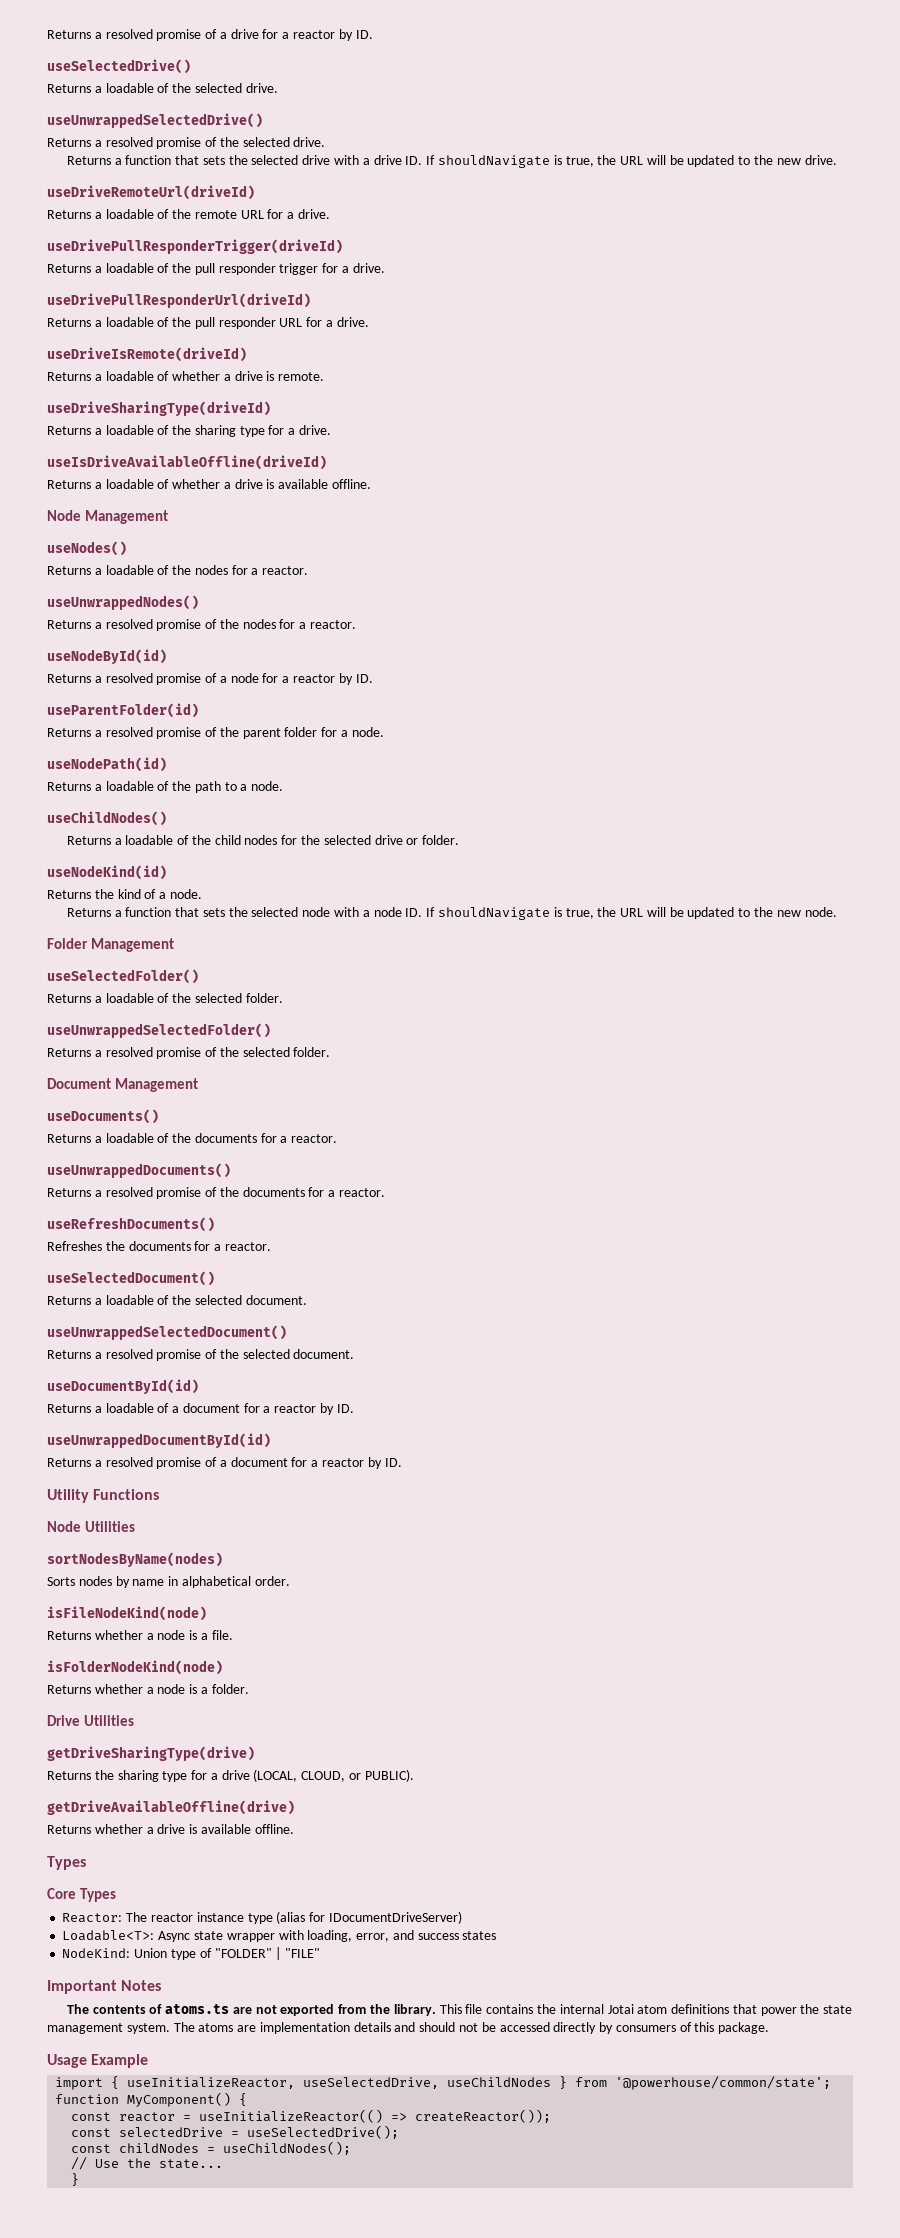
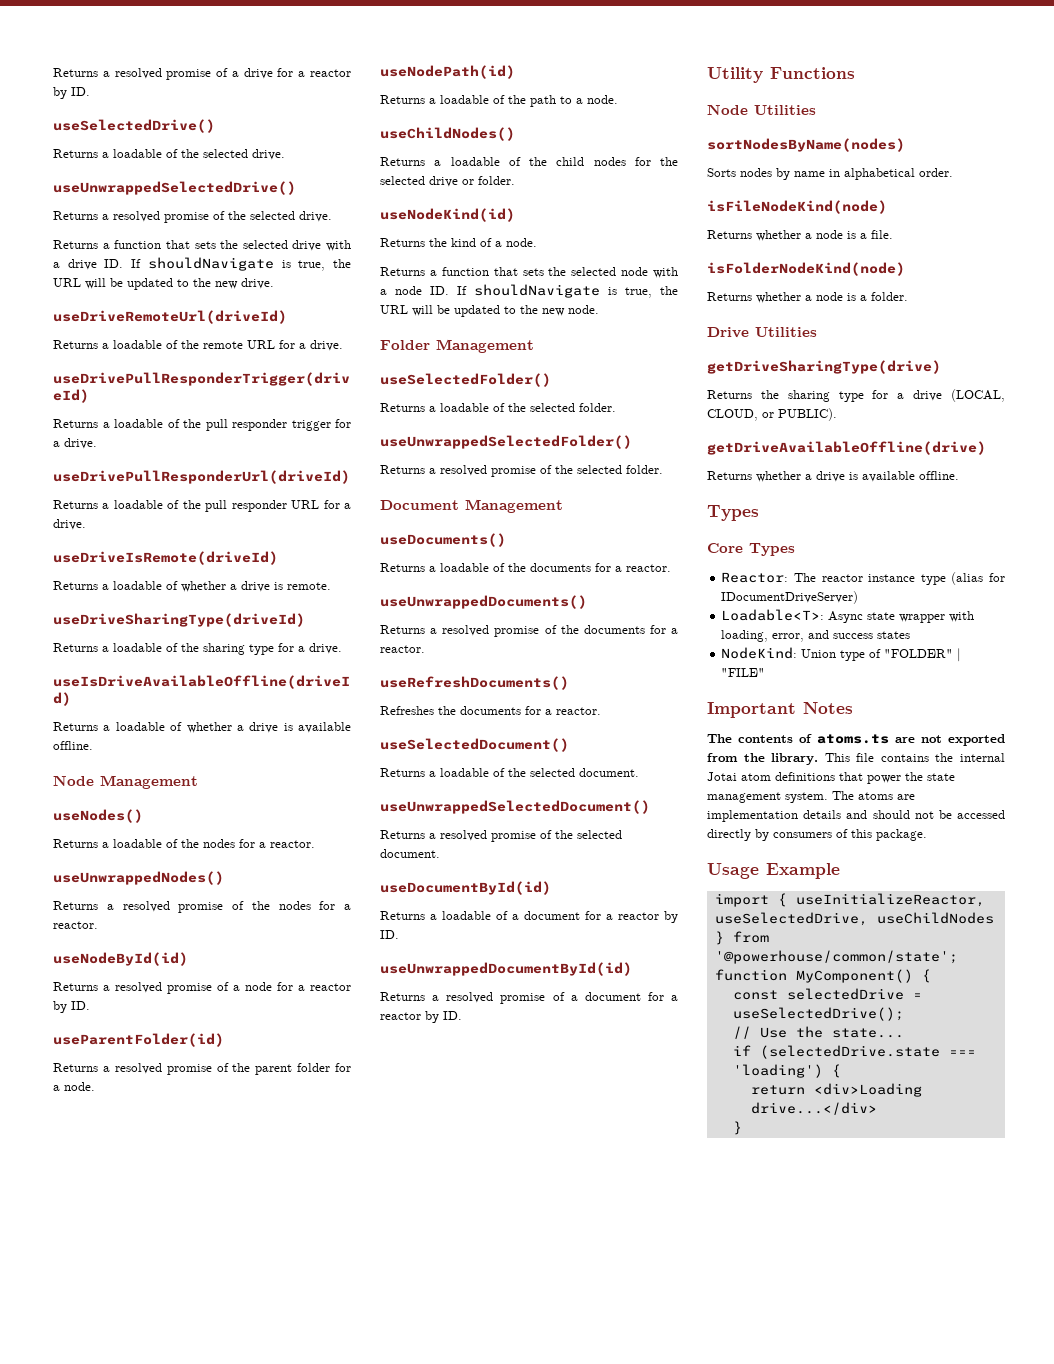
[71,2109,552,2123] // const reactor = useInitializeReactor(() => createReactor()); -> (931, 976) none
[71,2141,352,2155] // const childNodes = useChildNodes(); -> (904, 1014) none
(224, 2164) none -> [732,1045,976,1059] [732,1064,841,1078] [750,1083,922,1097] [750,1102,877,1115] // if (selectedDrive.state === 'loading') { // return <div>Loading drive...</div>

